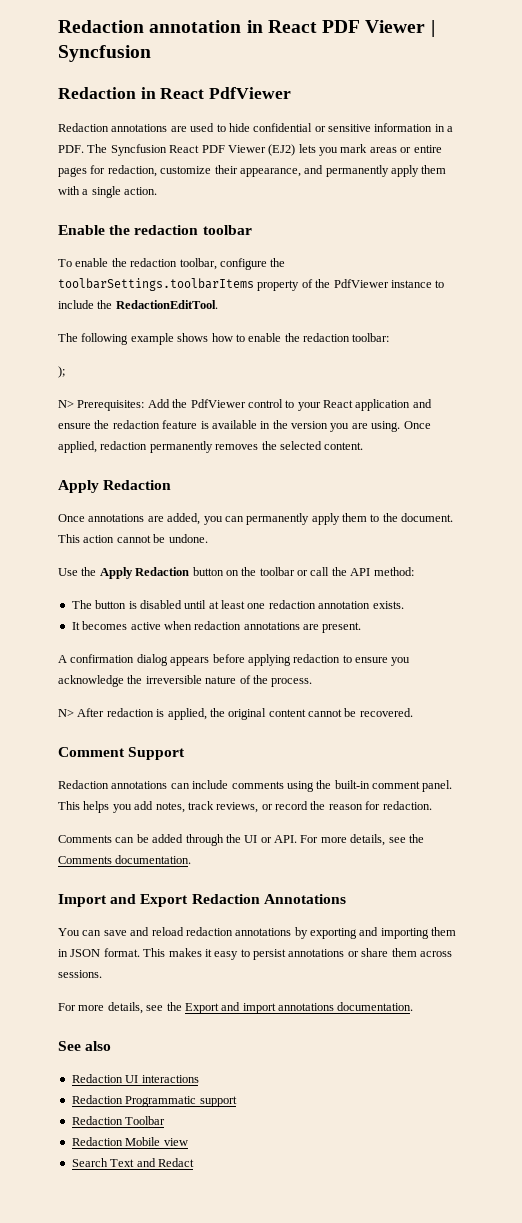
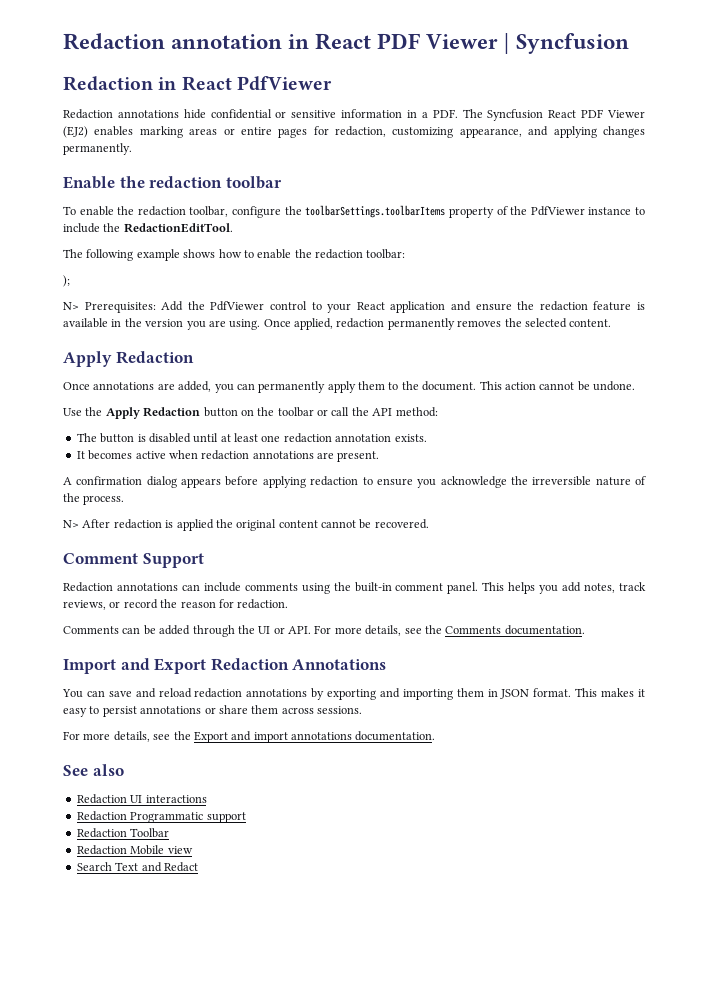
[170,123,226,132] are used to -> (179, 114) none
[298,144,368,156] lets you mark -> [94,126,183,138] enables marking
[160,165,447,177] [58,186,158,198] customize their appearance, and permanently apply them with a single action. -> [392,126,645,138] [63,143,132,155] customizing appearance, and applying changes permanently.
[167,708,207,720] applied, -> [176,519,214,531] applied

